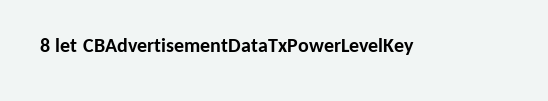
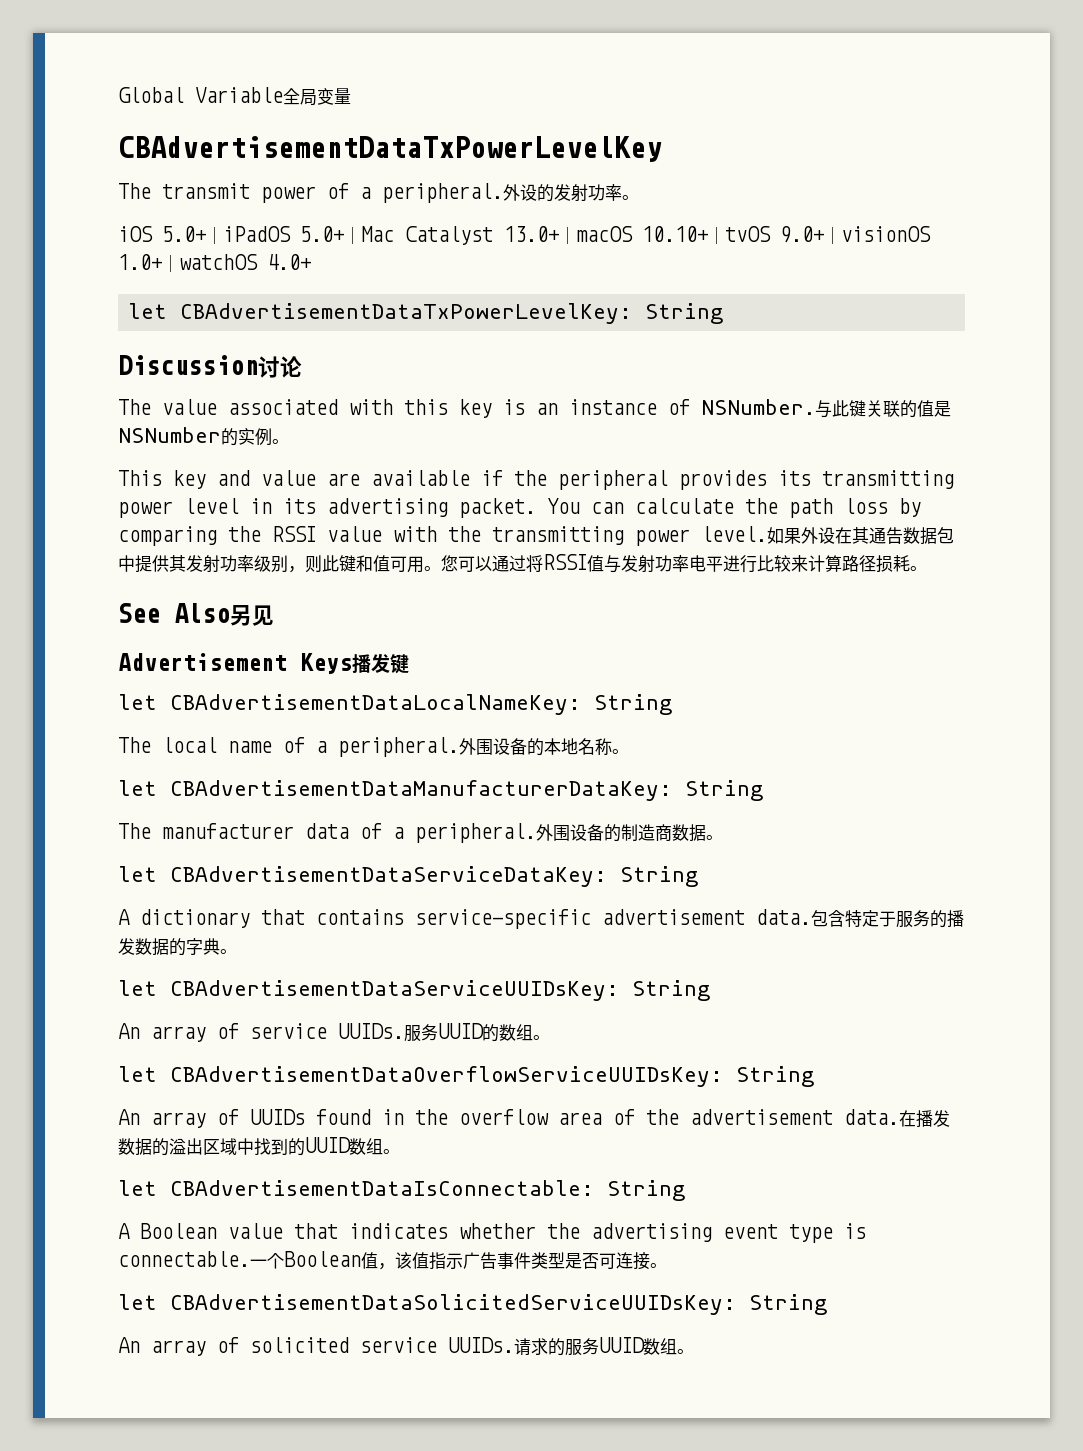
[40,38,414,55] 8 let CBAdvertisementDataTxPowerLevelKey -> [118,87,351,106] [118,136,662,162] [118,183,639,203] [118,226,931,245] [118,254,311,272] [128,303,724,324] [118,355,302,378] [118,399,951,418] [118,427,289,446] [118,470,954,490] [118,498,921,518] [118,526,954,546] [118,554,927,573] [118,603,274,626] [118,653,409,674] [118,694,672,715] [118,737,629,757] [118,780,763,801] [118,823,723,843] [118,866,698,887] [118,909,964,929] [118,938,237,956] [118,980,710,1001] [118,1023,550,1042] [118,1066,814,1087] [118,1109,950,1128] [118,1137,400,1156] [118,1180,685,1201] [118,1223,866,1243] [118,1251,667,1270] [118,1294,827,1315] [118,1337,694,1356] Global Variable全局变量 // CBAdvertisementDataTxPowerLevelKey // The transmit power of a peripheral.外设的发射功率。 // iOS 5.0+｜iPadOS 5.0+｜Mac Catalyst 13.0+｜macOS 10.10+｜tvOS 9.0+｜visionOS 1.0+｜watchOS 4.0+ // let CBAdvertisementDataTxPowerLevelKey: String // Discussion讨论 // The value associated with this key is an instance of NSNumber.与此键关联的值是NSNumber的实例。 // This key and value are available if the peripheral provides its transmitting power level in its advertising packet. You can calculate the path loss by comparing the RSSI value with the transmitting power level.如果外设在其通告数据包中提供其发射功率级别，则此键和值可用。您可以通过将RSSI值与发射功率电平进行比较来计算路径损耗。 // See Also另见 // Advertisement Keys播发键 // let CBAdvertisementDataLocalNameKey: String // The local name of a peripheral.外围设备的本地名称。 // let CBAdvertisementDataManufacturerDataKey: String // The manufacturer data of a peripheral.外围设备的制造商数据。 // let CBAdvertisementDataServiceDataKey: String // A dictionary that contains service-specific advertisement data.包含特定于服务的播发数据的字典。 // let CBAdvertisementDataServiceUUIDsKey: String // An array of service UUIDs.服务UUID的数组。 // let CBAdvertisementDataOverflowServiceUUIDsKey: String // An array of UUIDs found in the overflow area of the advertisement data.在播发数据的溢出区域中找到的UUID数组。 // let CBAdvertisementDataIsConnectable: String // A Boolean value that indicates whether the advertising event type is connectable.一个Boolean值，该值指示广告事件类型是否可连接。 // let CBAdvertisementDataSolicitedServiceUUIDsKey: String // An array of solicited service UUIDs.请求的服务UUID数组。

